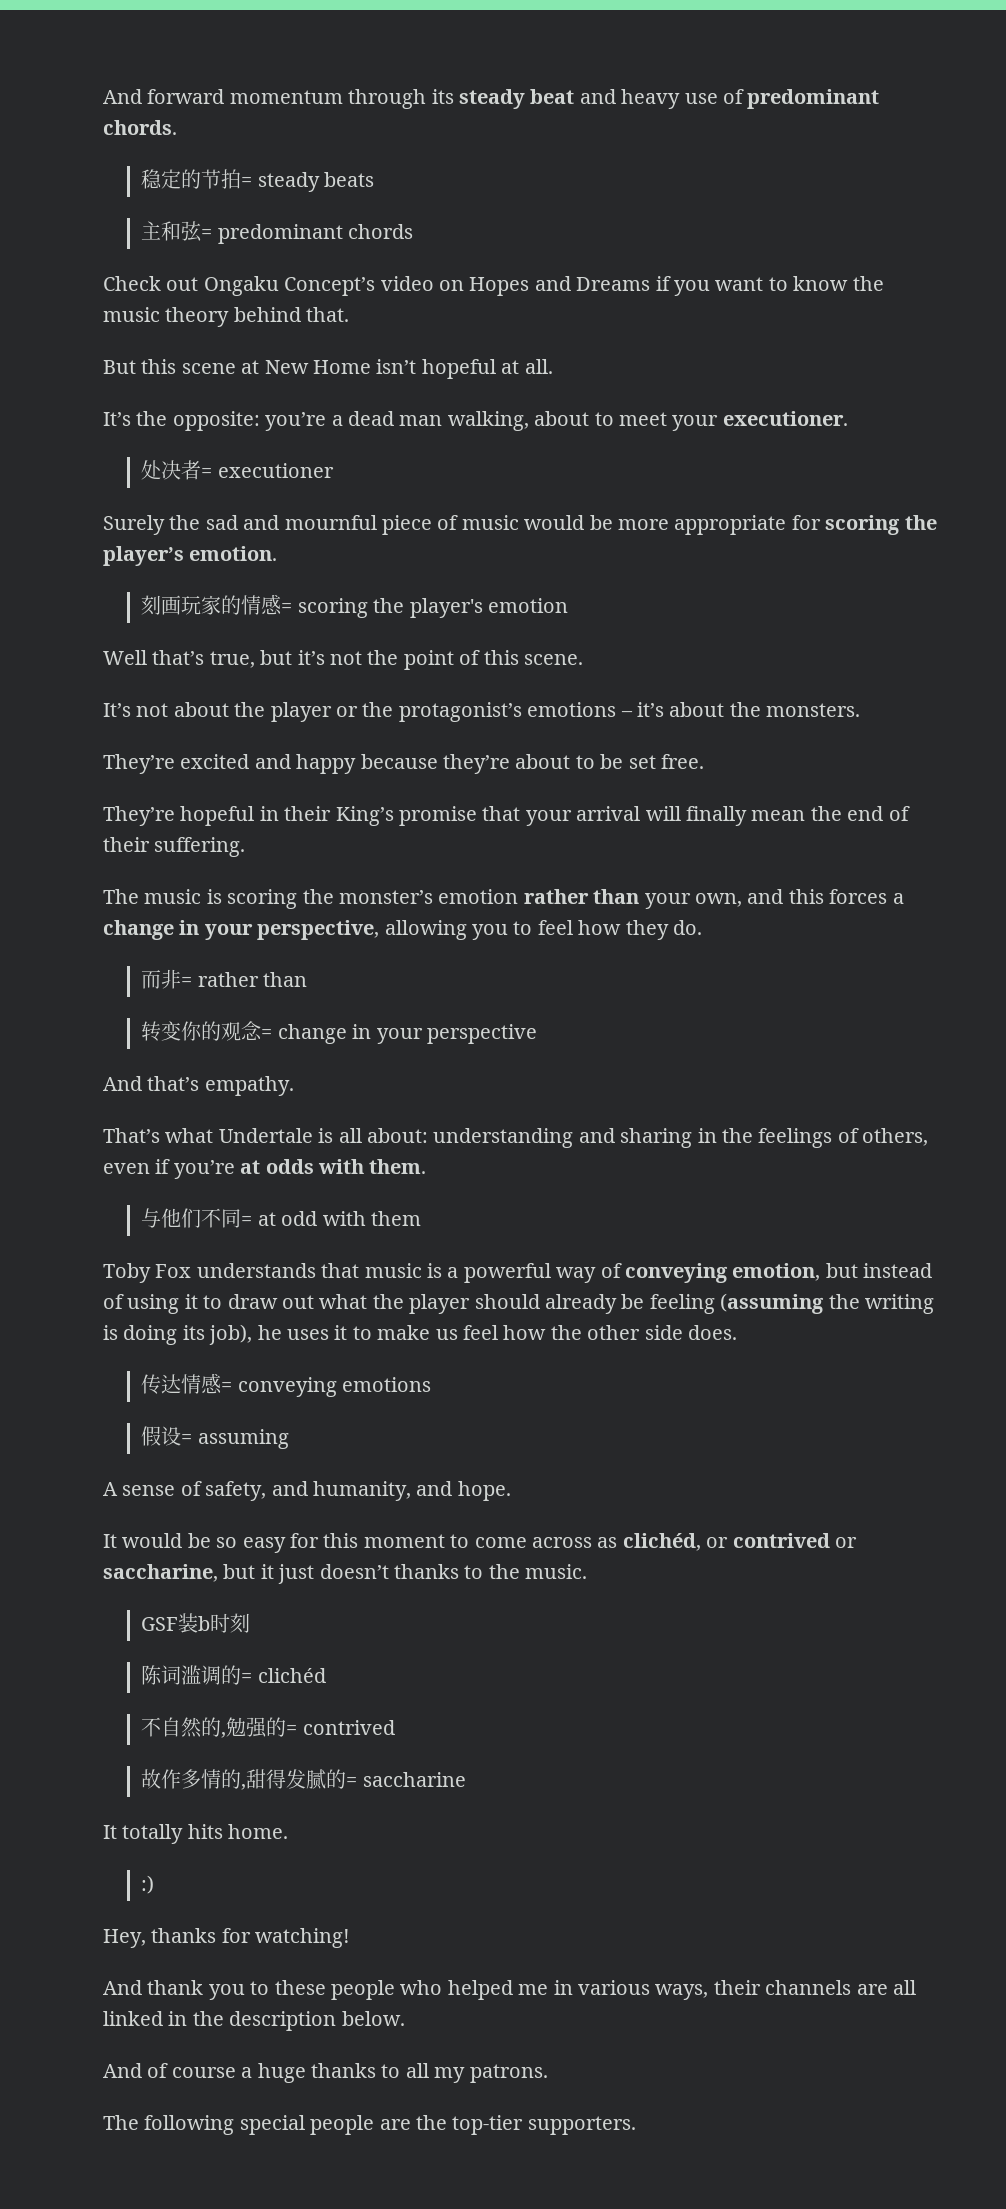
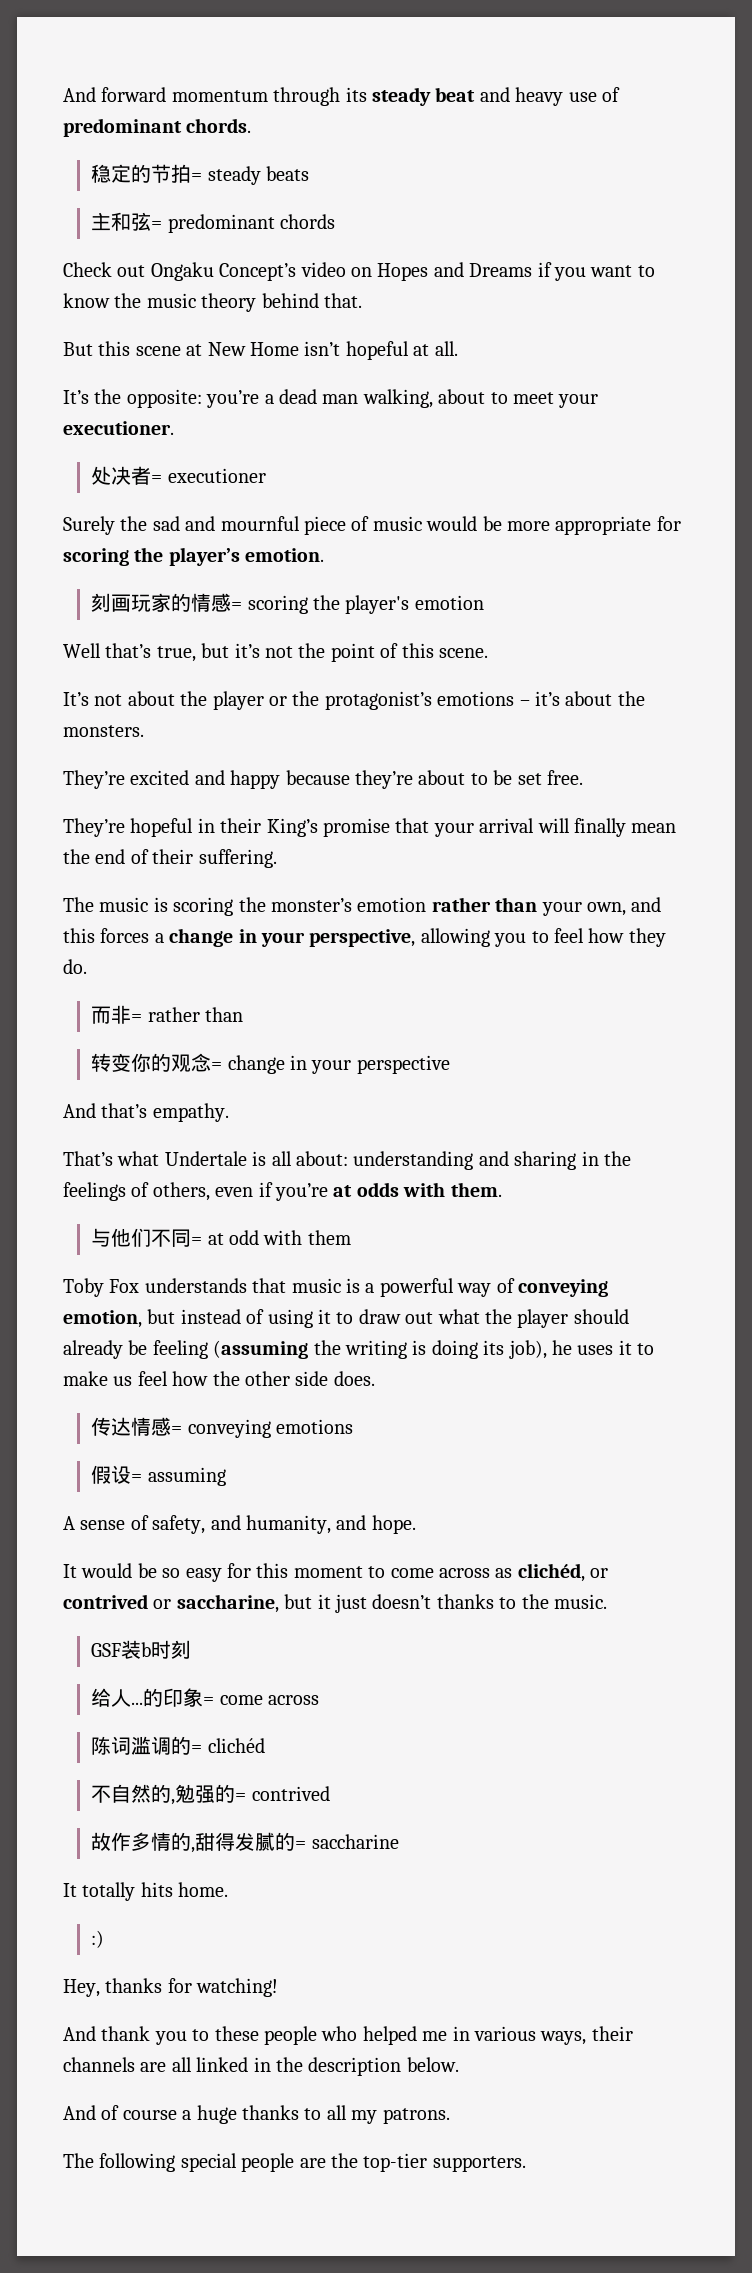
(251, 1623) none -> [91,1688,320,1707] // 给人...的印象= come across

